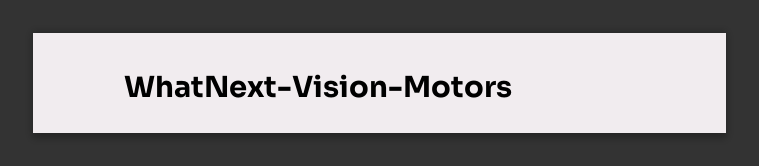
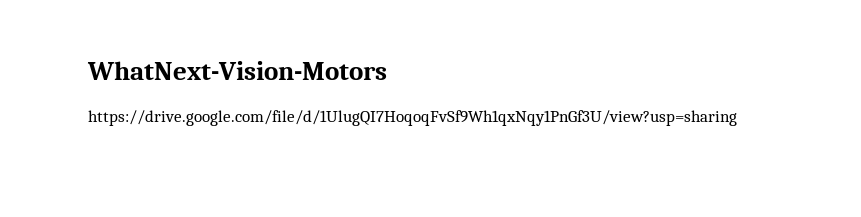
(512, 86) none -> [88,110,737,126] // https://drive.google.com/file/d/1UlugQI7HoqoqFvSf9Wh1qxNqy1PnGf3U/view?usp=sharing

